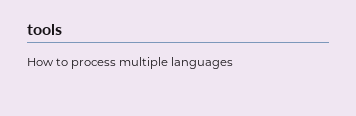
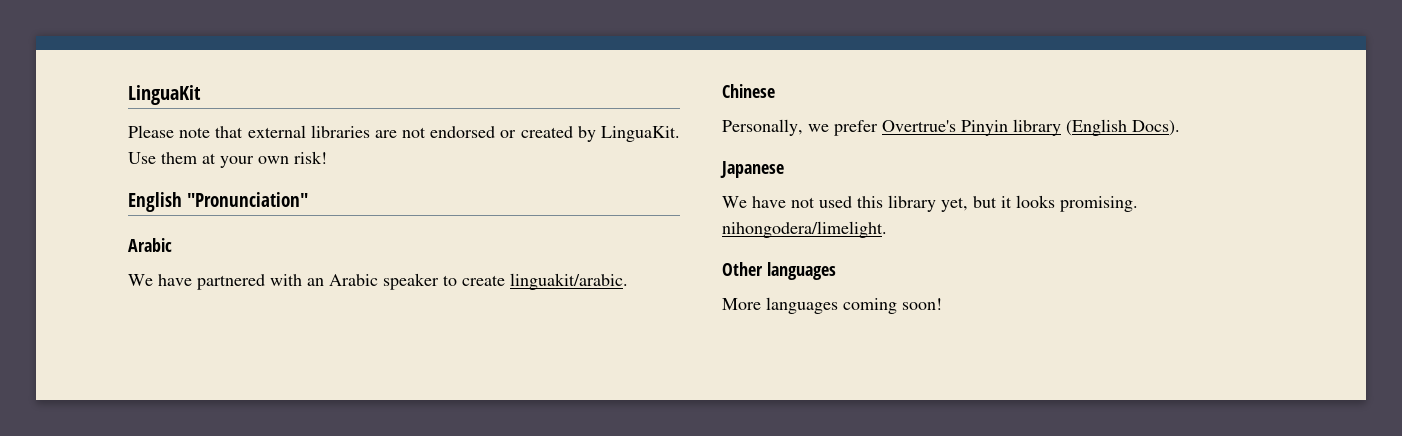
[27,24,62,35] [27,57,234,69] tools // How to process multiple languages -> [128,85,201,105] [128,125,680,142] [128,151,327,168] [128,192,308,212] [128,238,172,252] [128,273,628,290] [722,84,775,98] [722,119,1180,136] [720,161,784,178] [722,195,1138,212] [722,221,887,238] [722,262,836,280] [722,297,942,314] LinguaKit // Please note that external libraries are not endorsed or created by LinguaKit. Use them at your own risk! // English "Pronunciation" // Arabic // We have partnered with an Arabic speaker to create linguakit/arabic. // Chinese // Personally, we prefer Overtrue's Pinyin library (English Docs). // Japanese // We have not used this library yet, but it looks promising. nihongodera/limelight. // Other languages // More languages coming soon!

